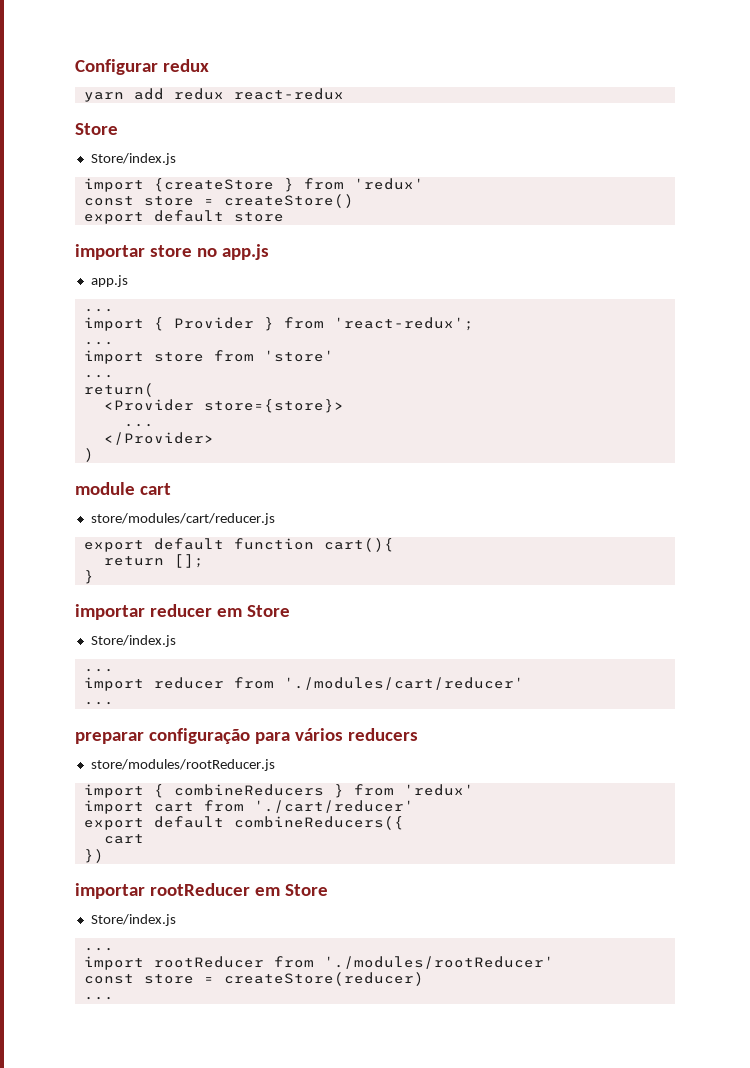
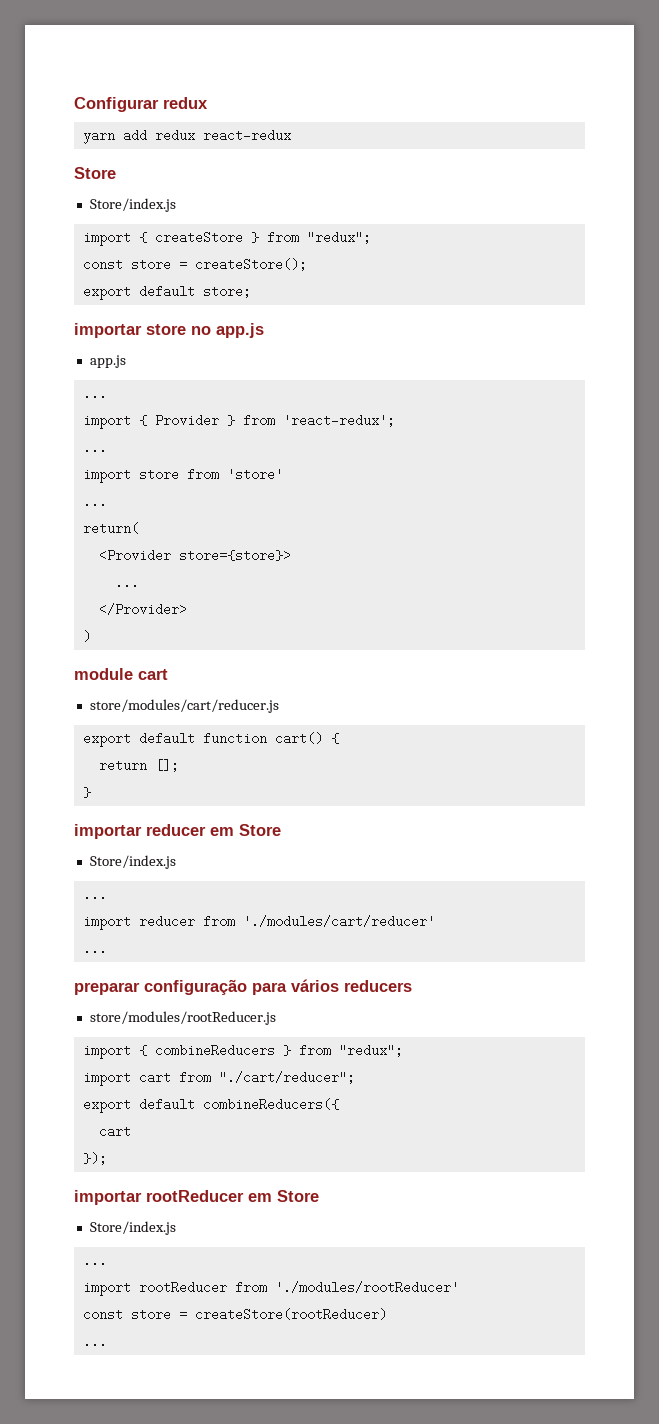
[153,178,424,192] [83,194,354,208] [83,210,284,224] {createStore } from 'redux' // const store = createStore() // export default store -> [138,231,371,244] [82,258,307,271] [82,285,251,300] { createStore } from "redux"; // const store = createStore(); // export default store;
[323,538,394,552] cart(){ -> [274,732,339,745] cart() {
[403,784,474,796] 'redux' -> [338,1044,403,1057] "redux";
[253,800,414,813] './cart/reducer' -> [218,1071,355,1084] "./cart/reducer";
[83,849,104,863] }) -> [82,1152,107,1165] });
[223,972,424,986] createStore(reducer) -> [194,1308,387,1321] createStore(rootReducer)

